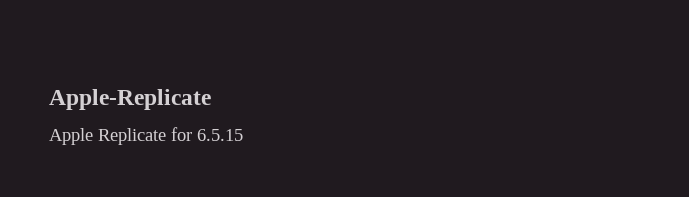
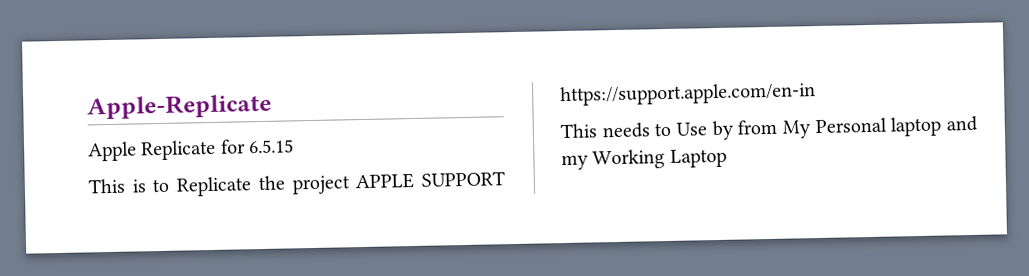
(243, 135) none -> [88,171,505,197] [560,82,816,107] [560,115,978,141] [561,148,727,171] // This is to Replicate the project APPLE SUPPORT https://support.apple.com/en-in // This needs to Use by from My Personal laptop and my Working Laptop

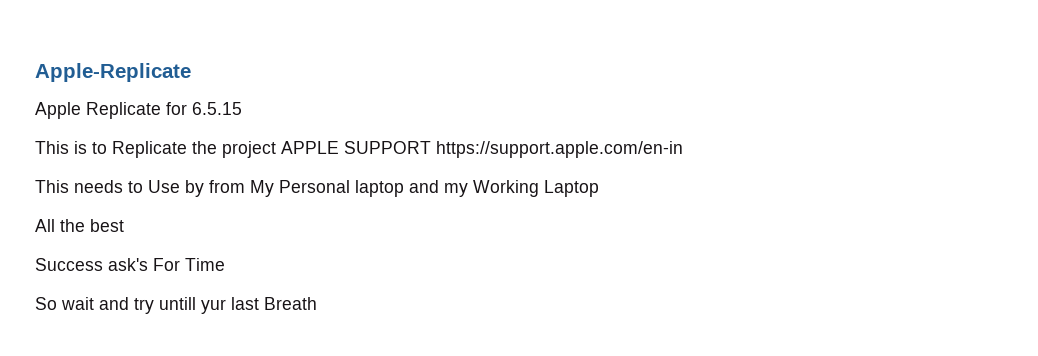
(727, 158) none -> [35,219,124,232] [35,258,225,271] [35,297,317,314] // All the best // Success ask's For Time // So wait and try untill yur last Breath

